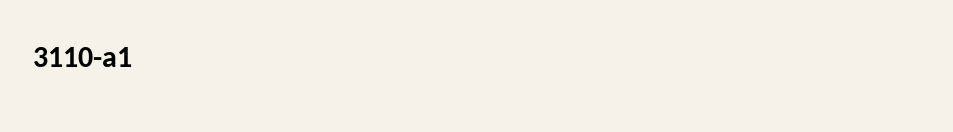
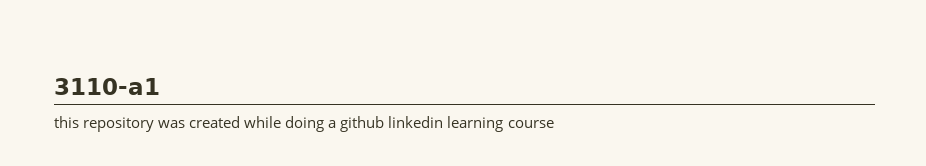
(132, 57) none -> [54,116,554,132] // this repository was created while doing a github linkedin learning course

